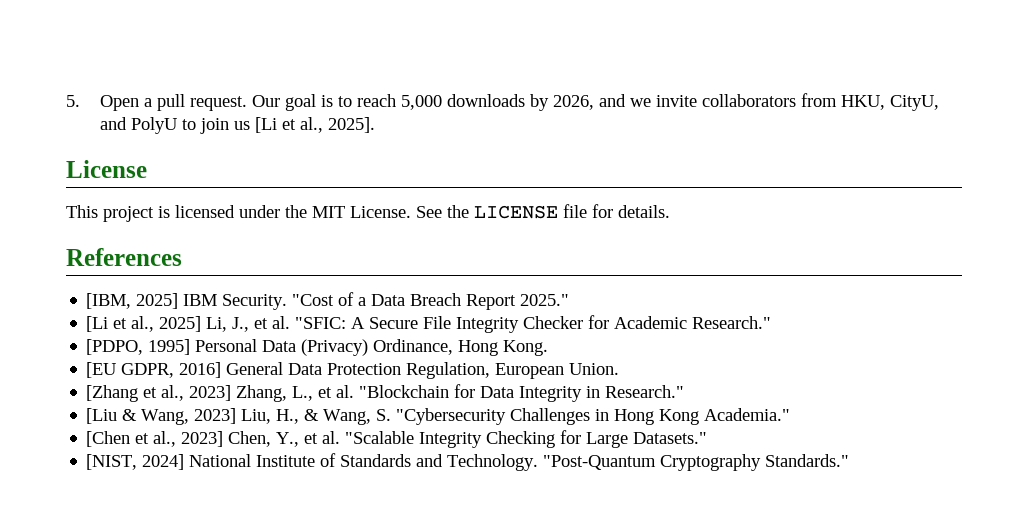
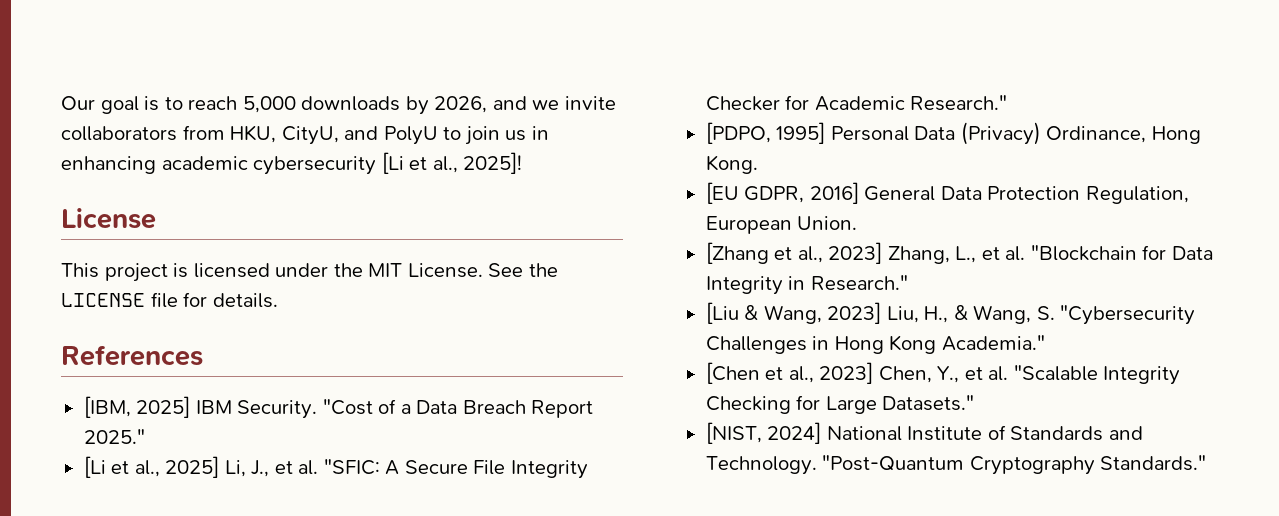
[66,94,248,111] 5. Open a pull request. -> (61, 103) none
[255,117,376,133] [Li et al., 2025]. -> [531,126,549,140] [61,152,523,175] in enhancing academic cybersecurity [Li et al., 2025]!

